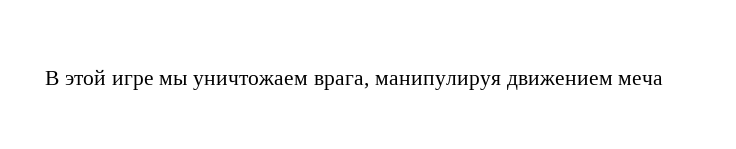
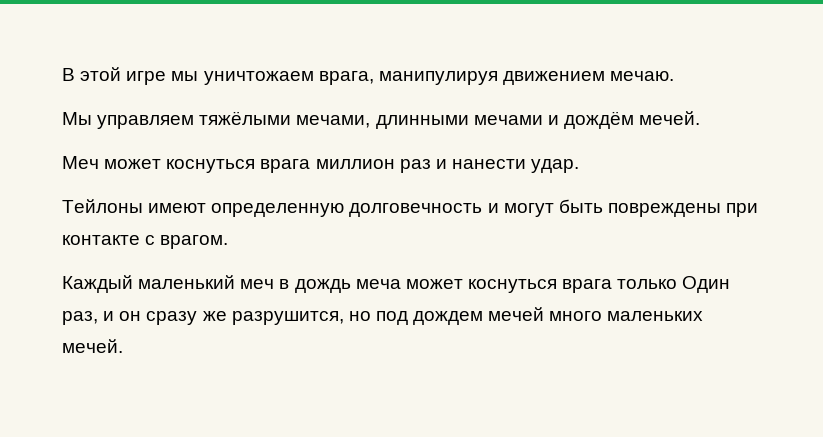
[618,75,664,85] меча -> [610,71,675,81] [62,111,701,129] [62,156,580,173] [62,199,759,217] [62,235,229,249] [62,275,731,293] [62,307,704,325] [62,339,123,353] мечаю. // Мы управляем тяжёлыми мечами, длинными мечами и дождём мечей. // Меч может коснуться врага миллион раз и нанести удар. // Тейлоны имеют определенную долговечность и могут быть повреждены при контакте с врагом. // Каждый маленький меч в дождь меча может коснуться врага только Один раз, и он сразу же разрушится, но под дождем мечей много маленьких мечей.

